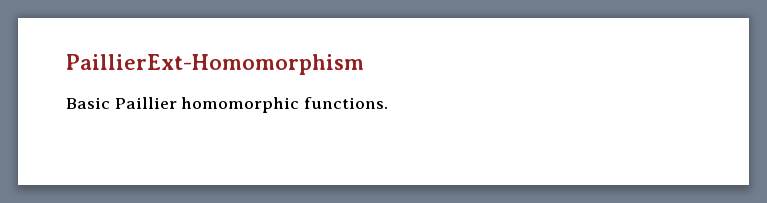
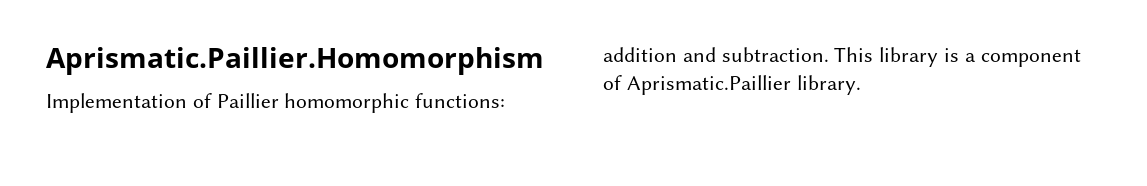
[66,54,364,75] [66,97,389,113] PaillierExt-Homomorphism // Basic Paillier homomorphic functions. -> [46,47,544,75] [46,93,506,113] [603,47,1081,67] [603,75,861,95] Aprismatic.Paillier.Homomorphism // Implementation of Paillier homomorphic functions: addition and subtraction. This library is a component of Aprismatic.Paillier library.

